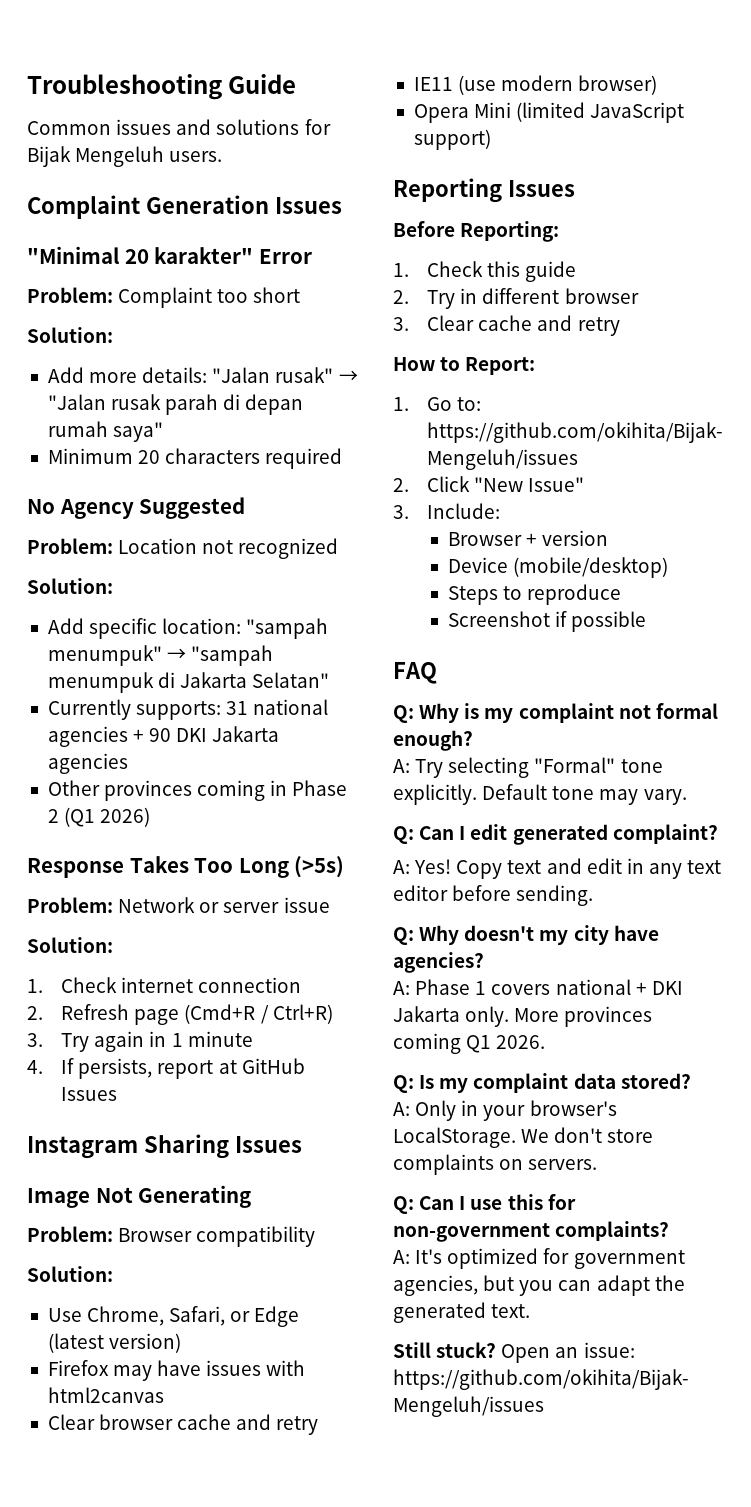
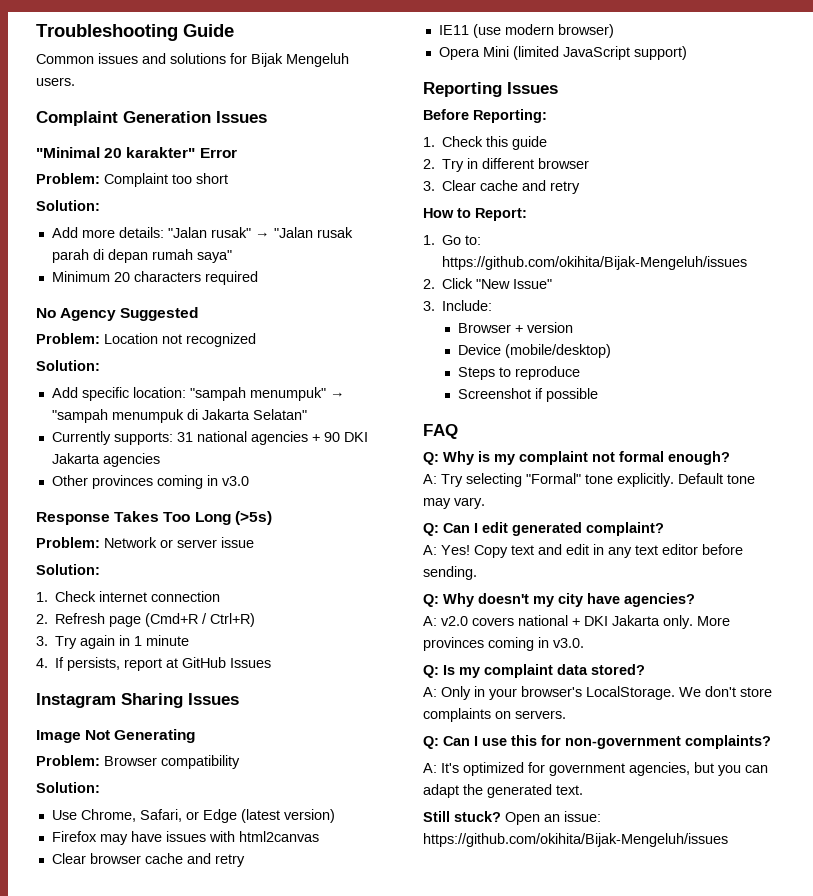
[292,780,348,796] [47,807,151,827] Phase 2 (Q1 2026) -> [221,476,249,486] v3.0
[415,979,487,995] Phase 1 -> [441,616,468,626] v2.0
[466,1035,546,1053] Q1 2026. -> [538,637,584,648] in v3.0.

